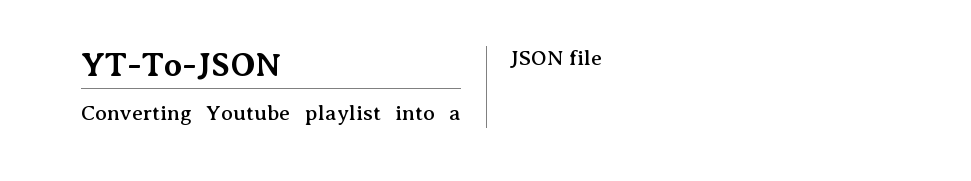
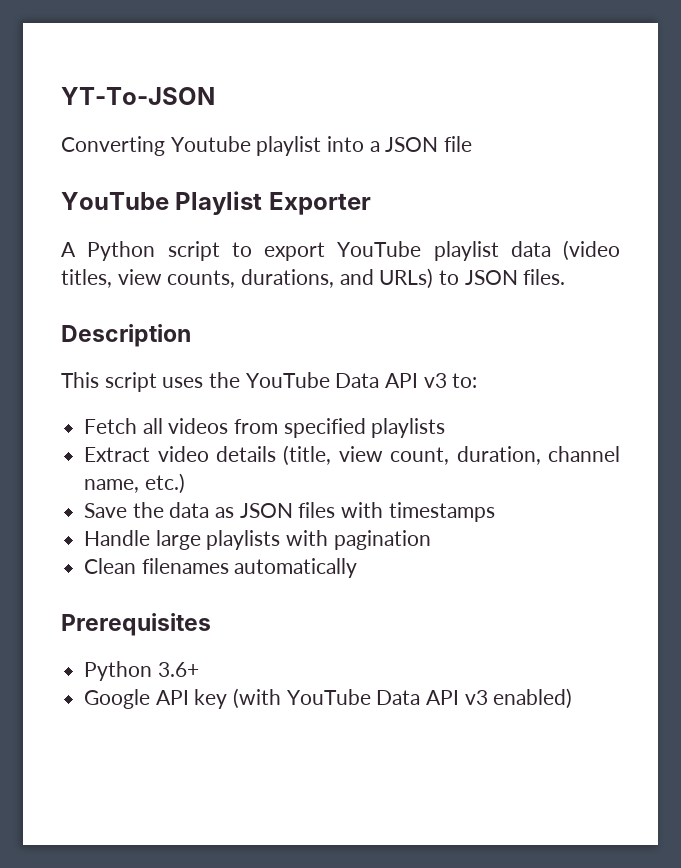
(602, 57) none -> [61,191,371,215] [61,240,620,261] [61,268,566,289] [61,324,191,347] [61,372,478,392] [84,418,446,438] [84,445,620,466] [84,473,185,494] [84,502,495,522] [84,530,431,550] [84,558,358,578] [61,613,211,636] [84,661,199,681] [84,688,573,709] // YouTube Playlist Exporter // A Python script to export YouTube playlist data (video titles, view counts, durations, and URLs) to JSON files. // Description // This script uses the YouTube Data API v3 to: // Fetch all videos from specified playlists // Extract video details (title, view count, duration, channel name, etc.) // Save the data as JSON files with timestamps // Handle large playlists with pagination // Clean filenames automatically // Prerequisites // Python 3.6+ // Google API key (with YouTube Data API v3 enabled)

